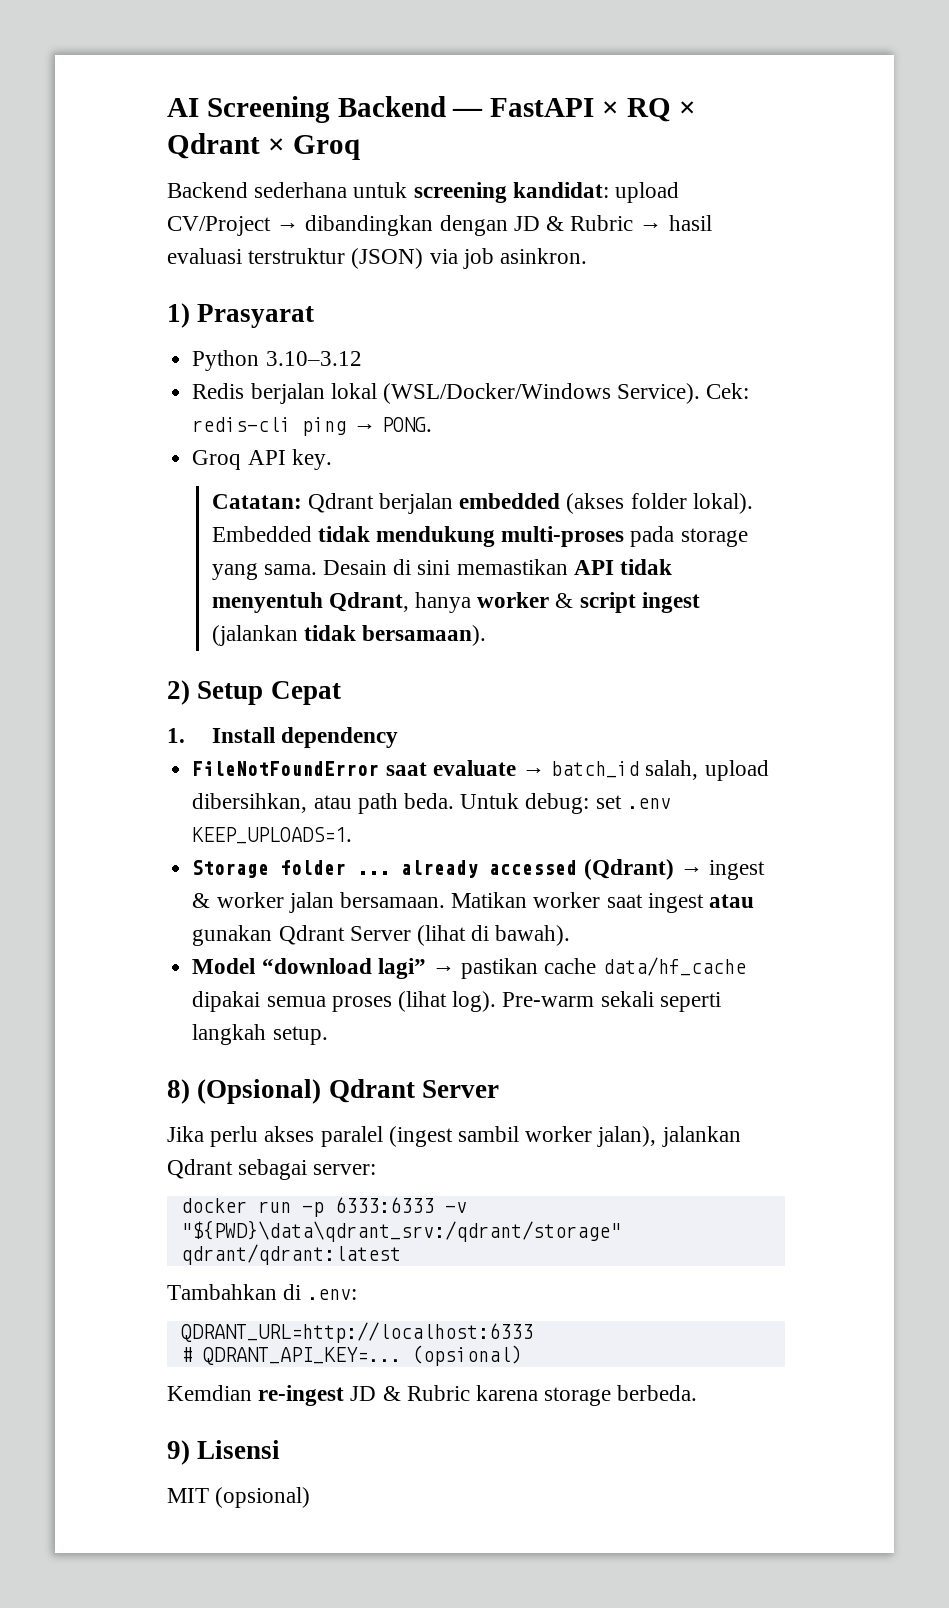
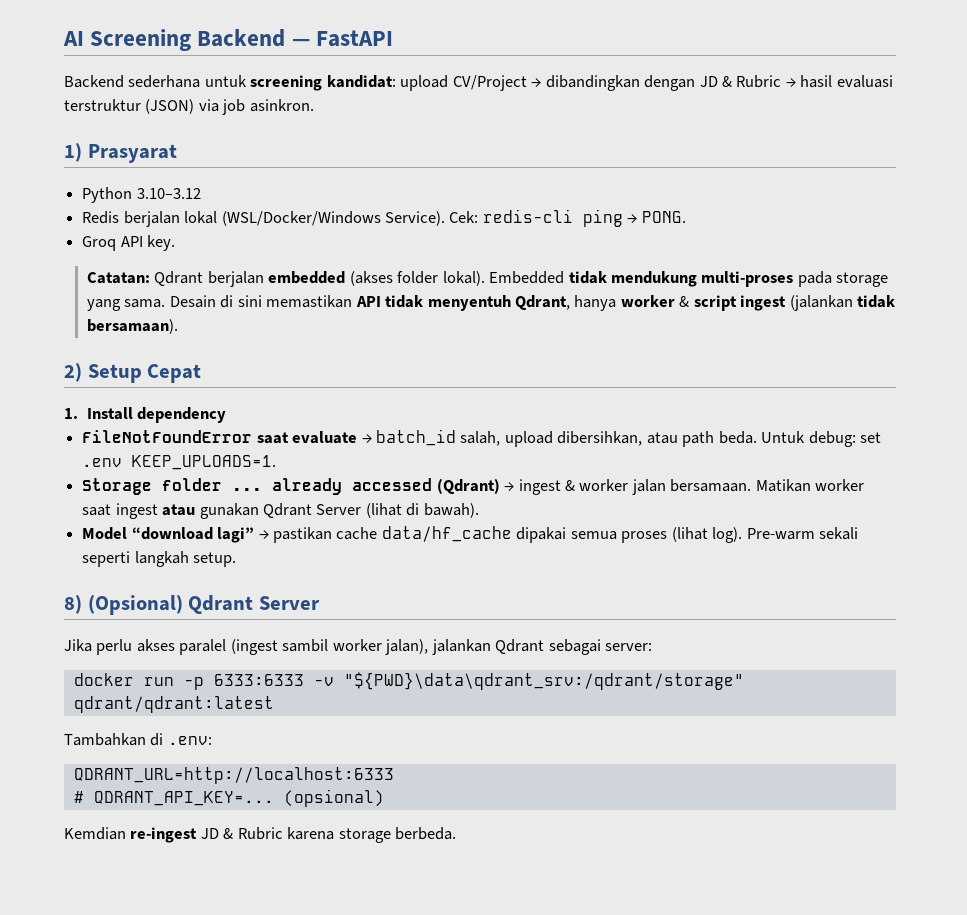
[602,98,696,122] [167,133,360,160] × RQ × Qdrant × Groq -> (393, 38) none
[167,1440,281,1465] [167,1487,311,1508] // 9) Lisensi // MIT (opsional) -> (457, 833) none

